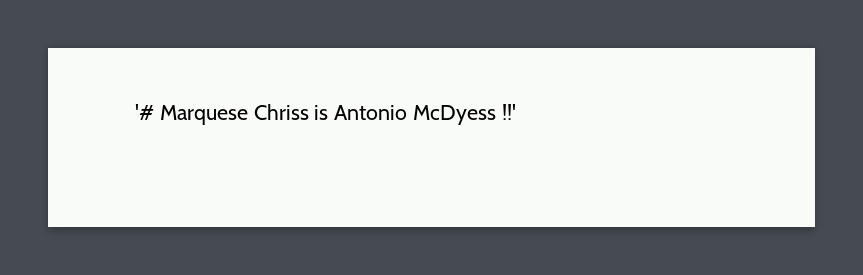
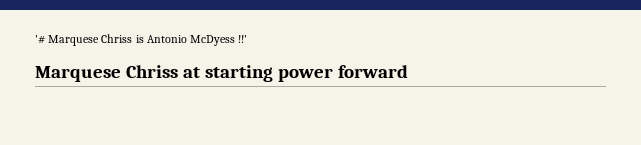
(516, 112) none -> [35,65,408,82] // Marquese Chriss at starting power forward

